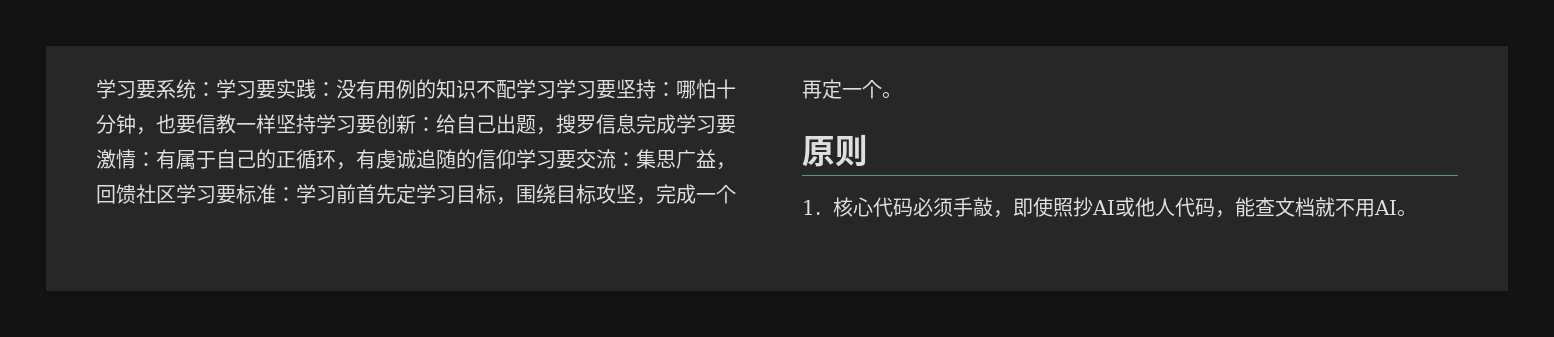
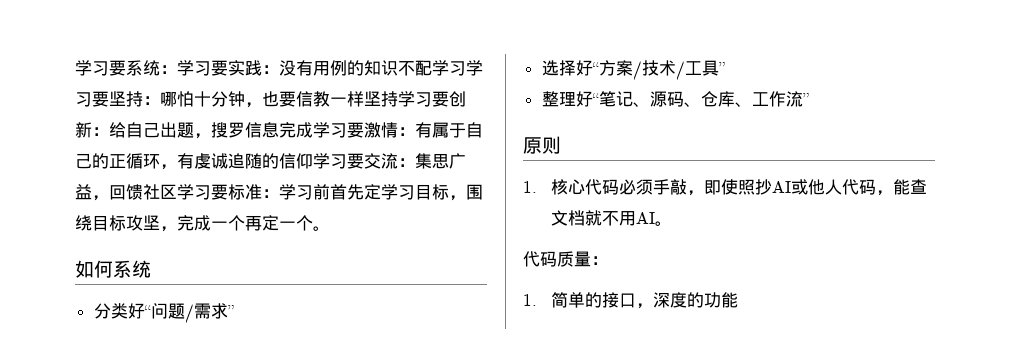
(902, 95) none -> [75,260,151,278] [93,303,234,323] [541,60,725,80] [541,91,809,107] // 如何系统 // 分类好“问题/需求” // 选择好“方案/技术/工具” // 整理好“笔记、源码、仓库、工作流”
(1418, 213) none -> [523,251,608,267] [523,292,738,309] // 代码质量： // 1.简单的接口，深度的功能

